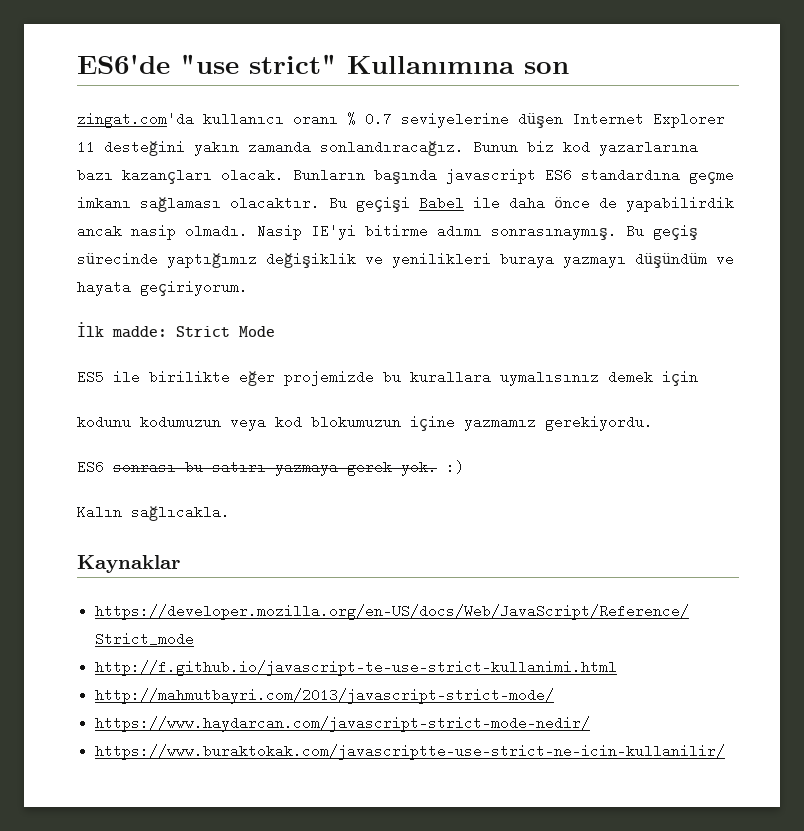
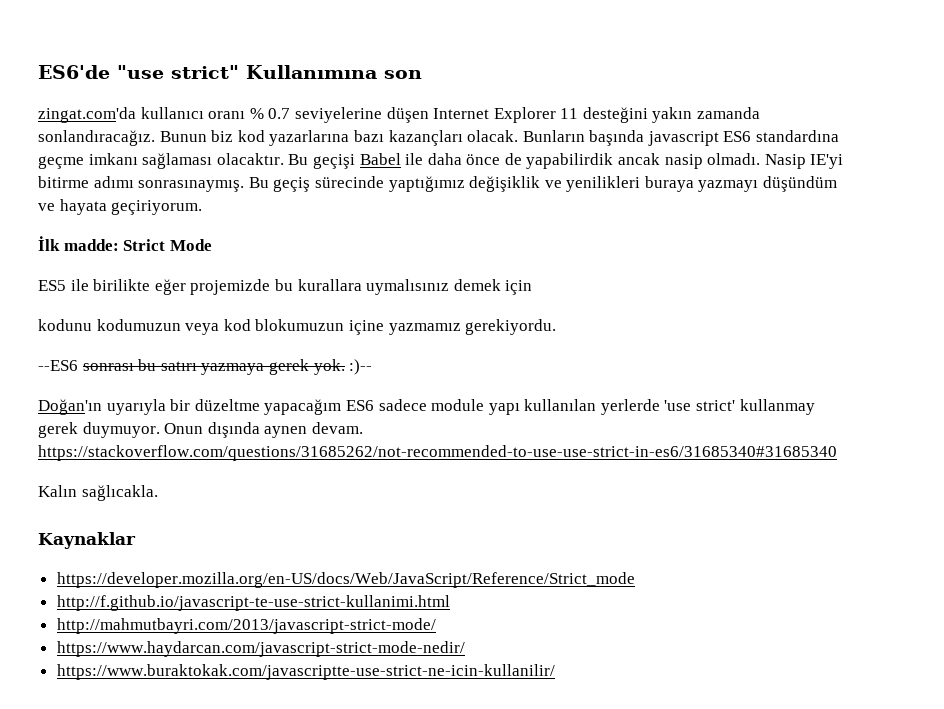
[77,460,104,474] ES6 -> [38,360,78,371] --ES6
[446,460,464,474] :) -> [349,359,373,375] [38,399,815,415] [38,422,363,438] [38,445,837,461] :)-- // Doğan'ın uyarıyla bir düzeltme yapacağım ES6 sadece module yapı kullanılan yerlerde 'use strict' kullanmay gerek duymuyor. Onun dışında aynen devam. https://stackoverflow.com/questions/31685262/not-recommended-to-use-use-strict-in-es6/31685340#31685340

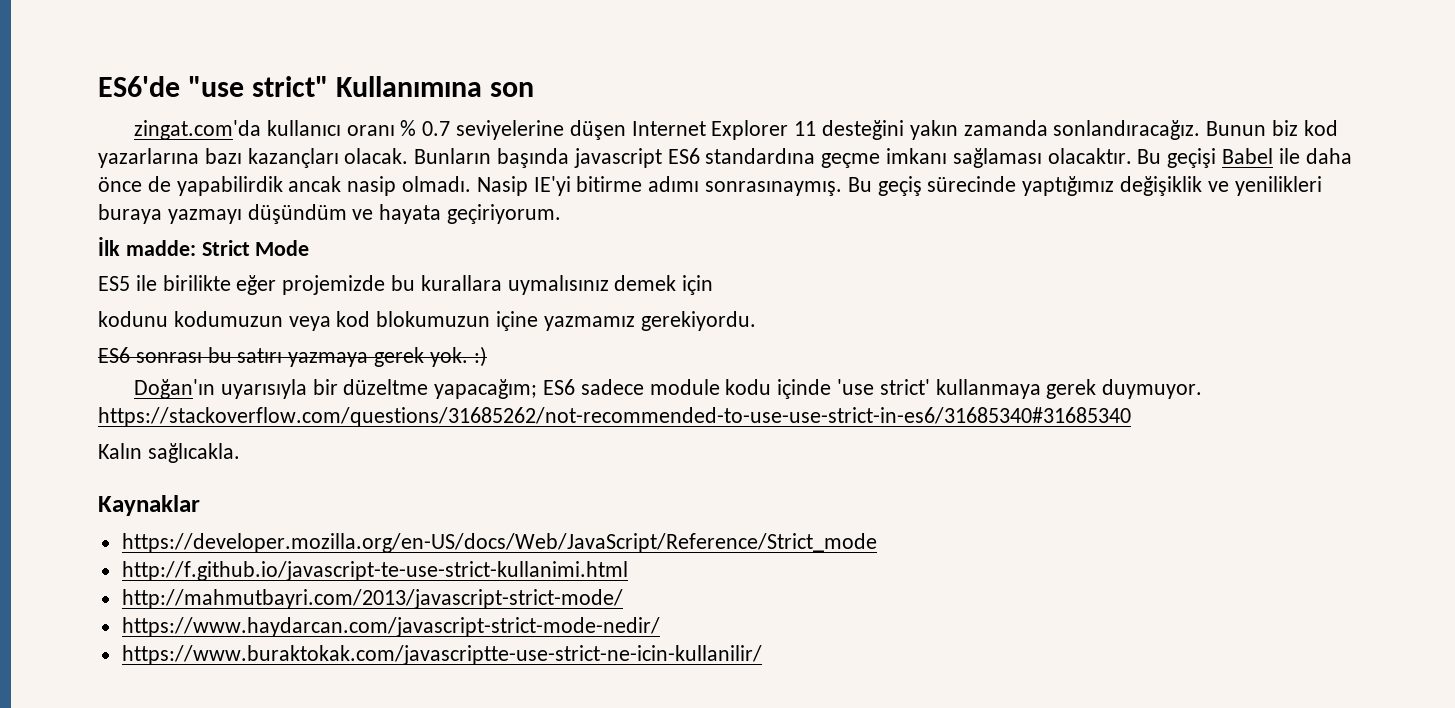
[38,360,78,371] --ES6 -> [98,347,130,363] ES6
[349,359,373,375] :)-- -> [473,346,487,367] :)
[106,399,166,415] uyarıyla -> [220,379,307,399] uyarısıyla
[264,399,342,415] yapacağım -> [434,379,538,399] yapacağım;
[488,399,660,415] yapı kullanılan yerlerde -> [725,379,832,399] kodu içinde
[739,399,815,415] kullanmay -> [935,379,1041,399] kullanmaya
[164,422,363,438] Onun dışında aynen devam. -> (1203, 389) none

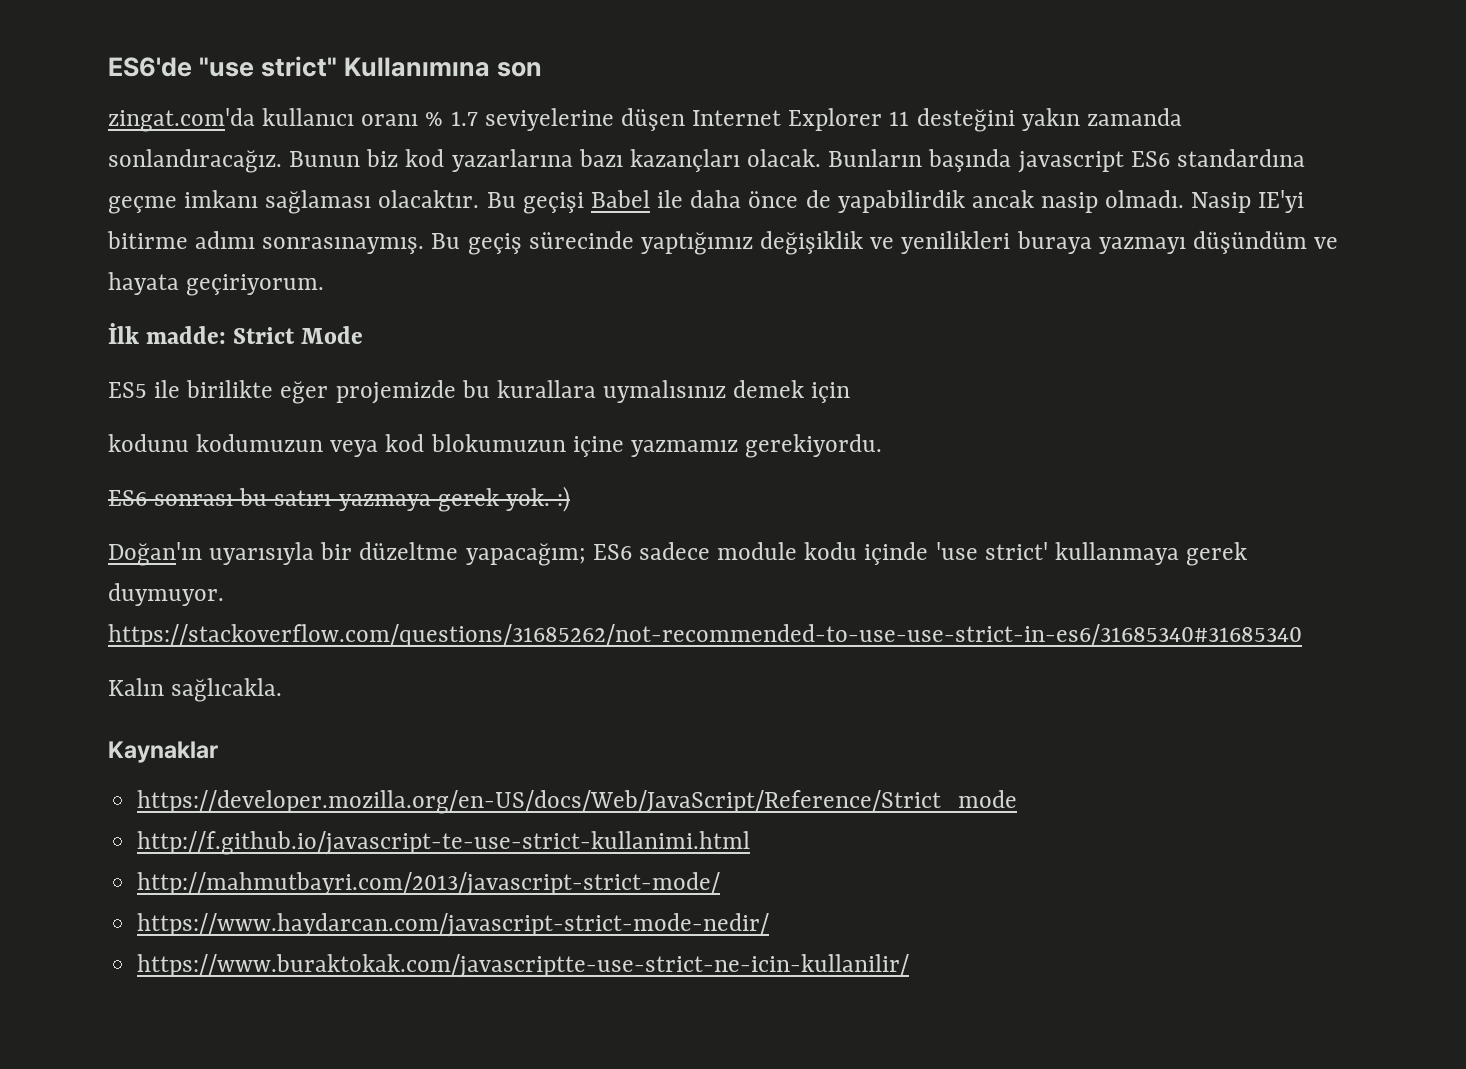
[422,121,451,136] 0.7 -> [450,111,478,126] 1.7

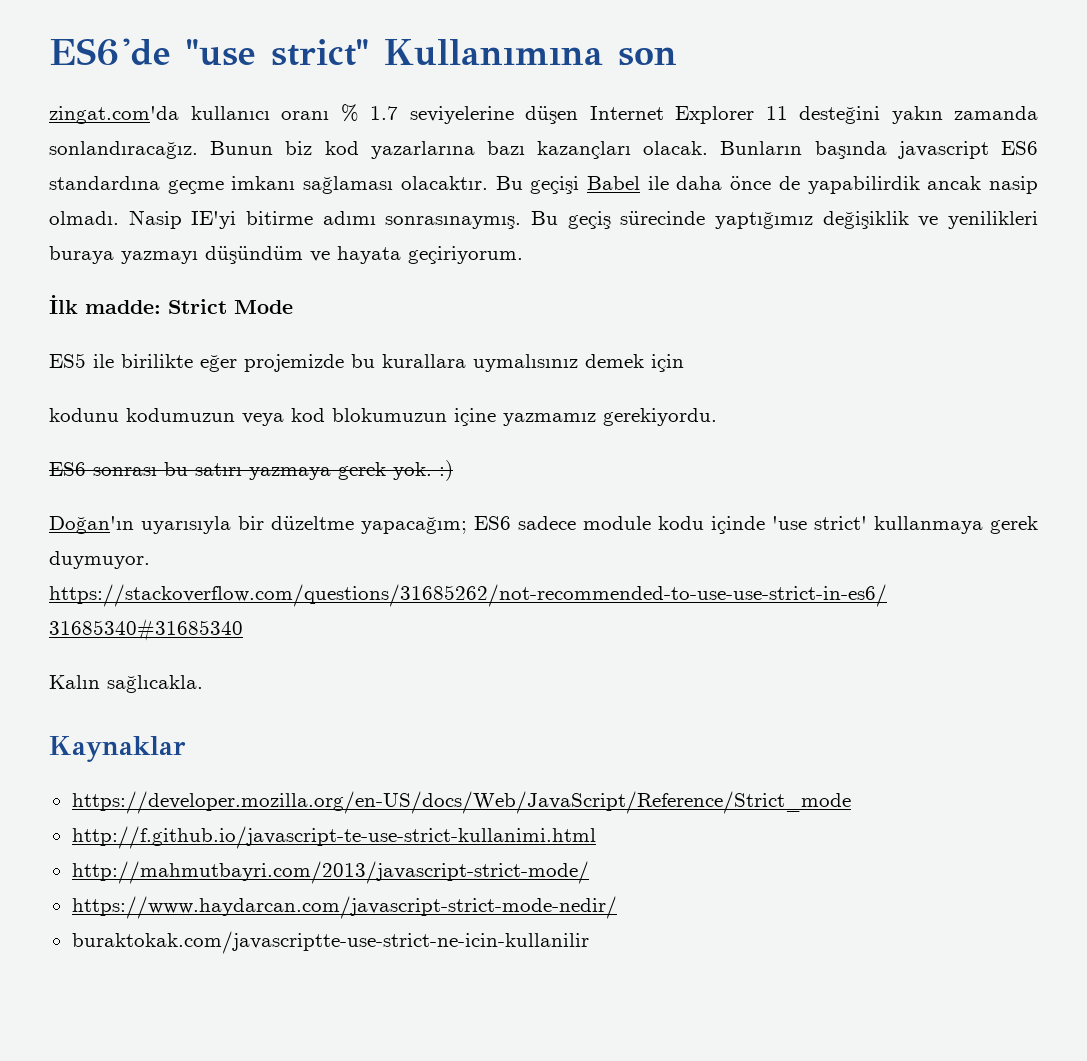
[137,954,910,978] https://www.buraktokak.com/javascriptte-use-strict-ne-icin-kullanilir/ -> [71,931,589,954] buraktokak.com/javascriptte-use-strict-ne-icin-kullanilir

